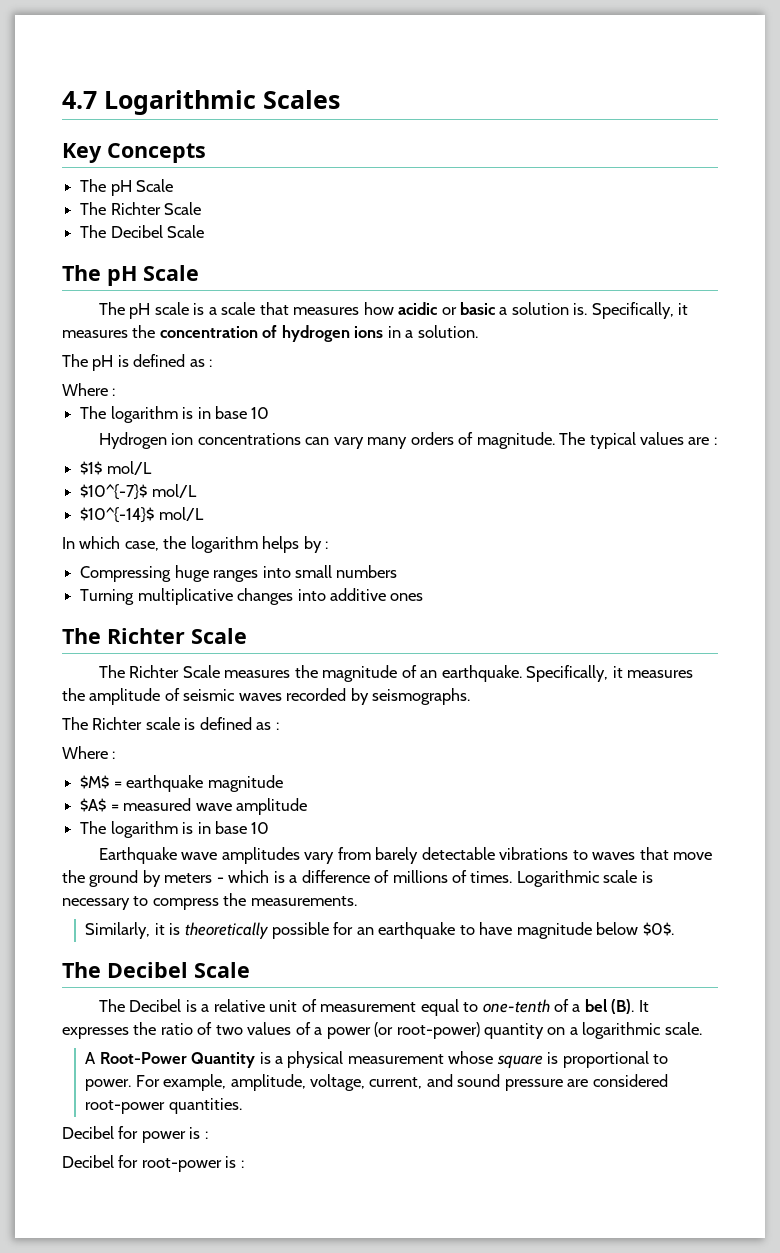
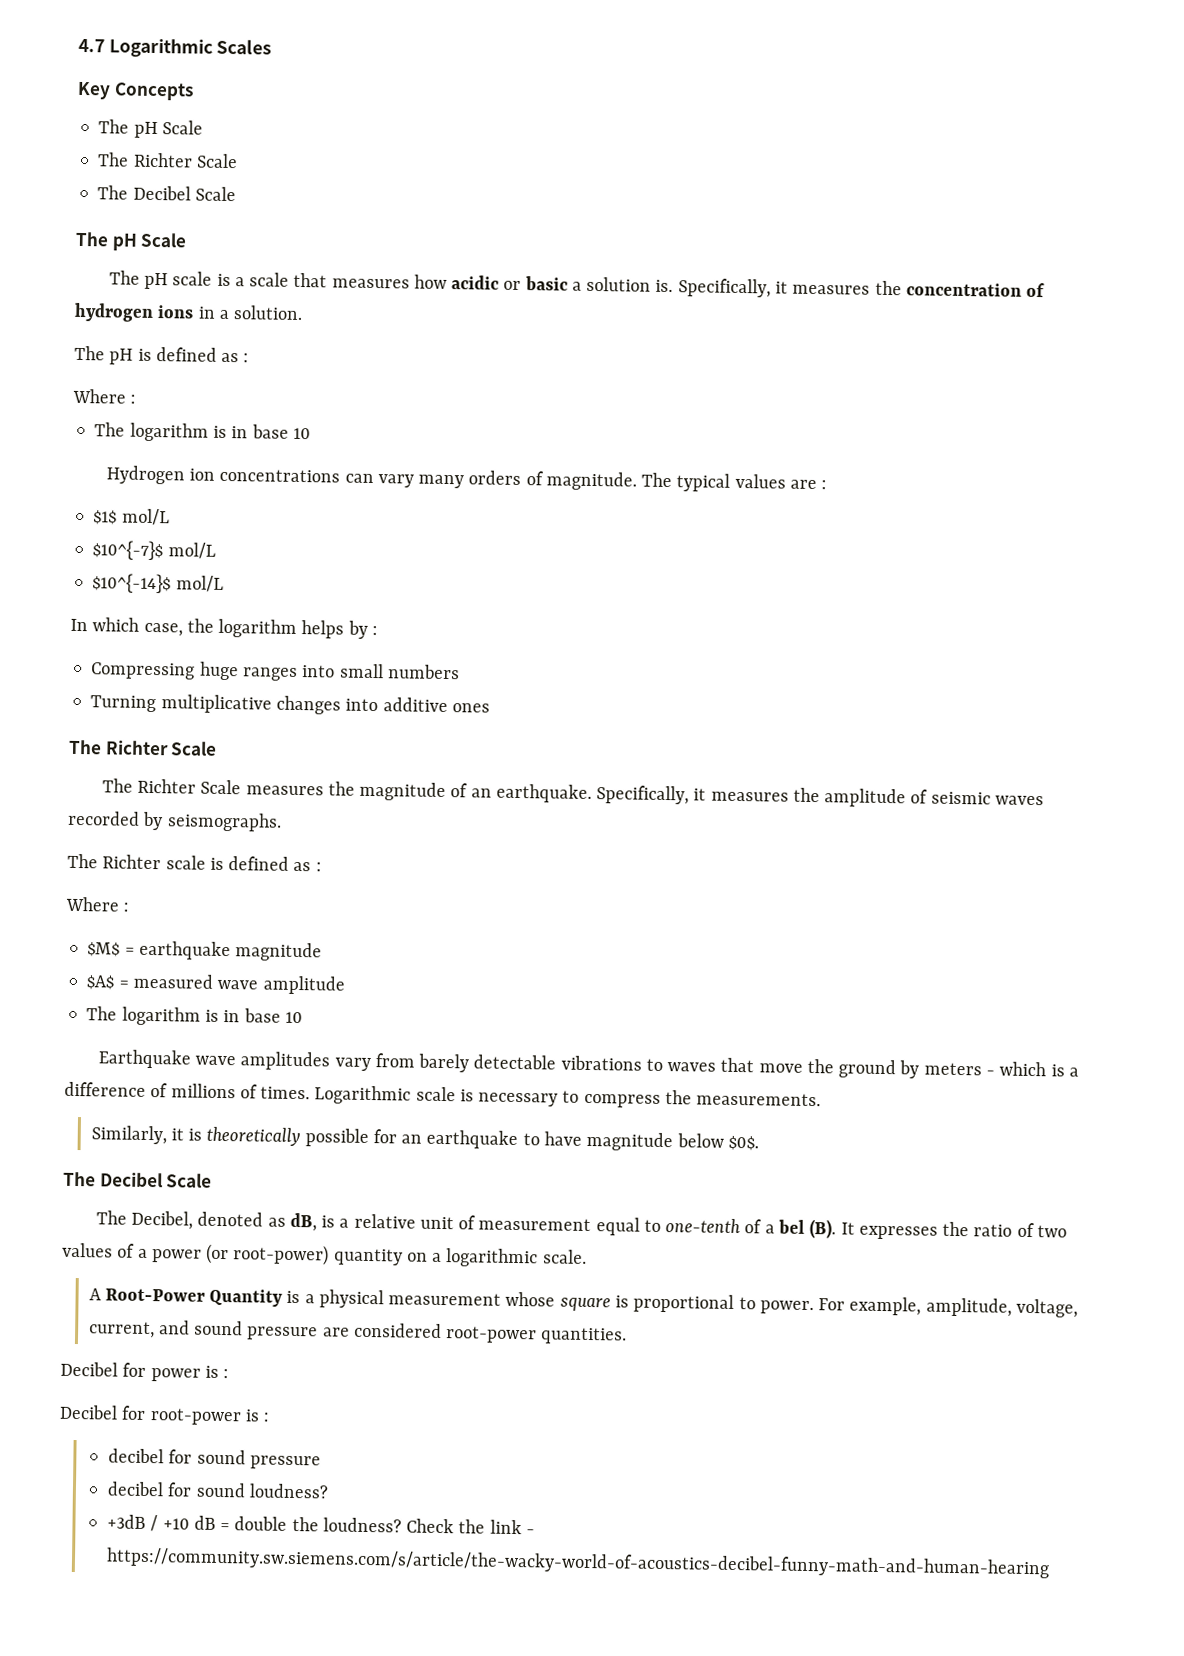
[129,999,182,1012] Decibel -> [131,1210,317,1232] Decibel, denoted as dB,
(244, 1164) none -> [108,1448,321,1470] [107,1481,329,1499] [107,1514,535,1535] [106,1547,1051,1579] // decibel for sound pressure // decibel for sound loudness? // +3dB / +10 dB = double the loudness? Check the link - https://community.sw.siemens.com/s/article/the-wacky-world-of-acoustics-decibel-funny-math-and-human-hearing

